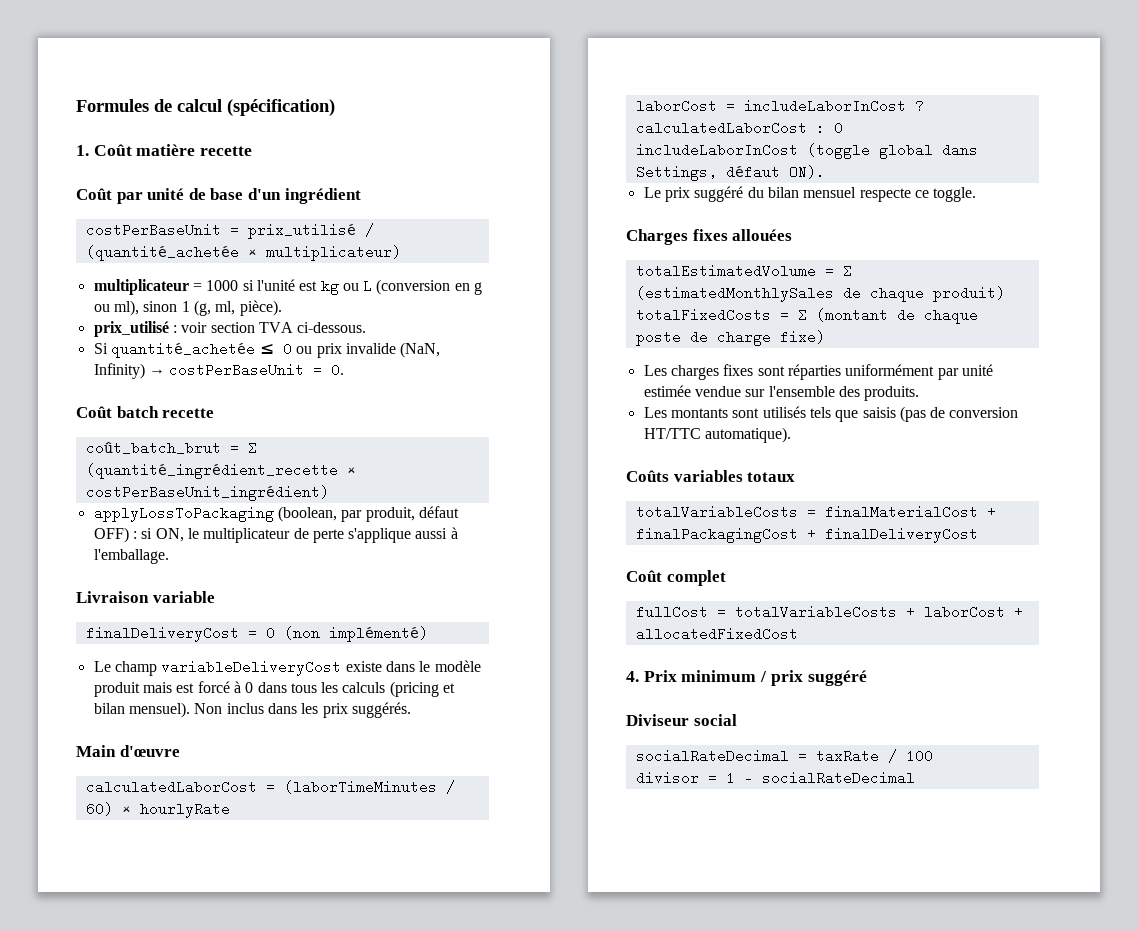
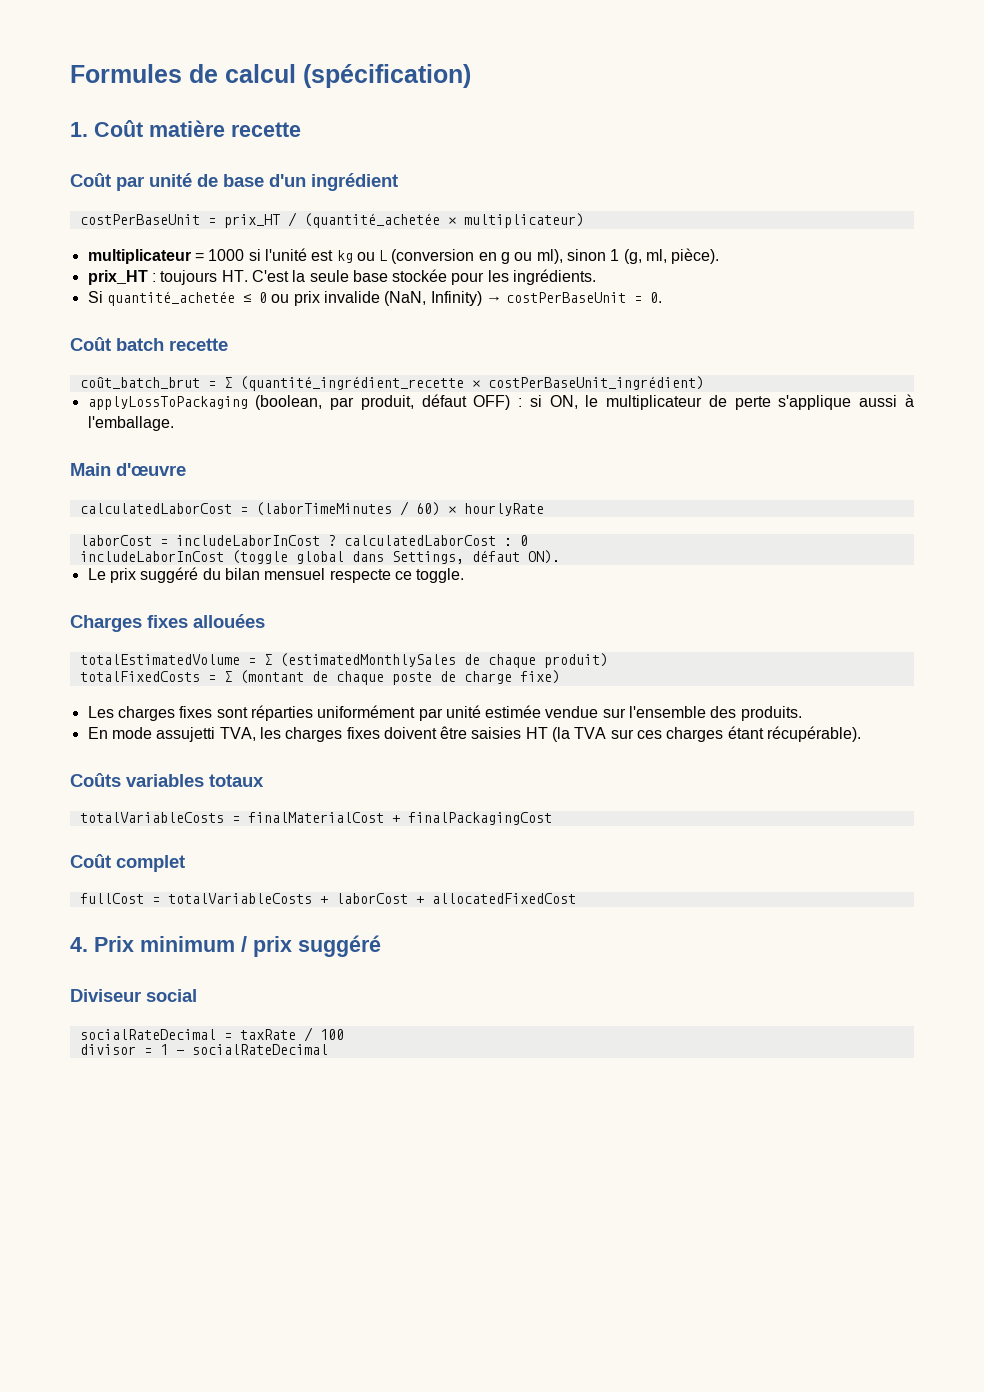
[247,223,356,239] prix_utilisé -> [223,214,280,228] prix_HT
[93,321,367,337] prix_utilisé : voir section TVA ci-dessous. -> [87,269,597,285] prix_HT : toujours HT. C'est la seule base stockée pour les ingrédients.
[76,591,215,603] [85,626,428,642] [93,660,481,676] [93,681,456,697] [93,702,411,718] // Livraison variable // finalDeliveryCost = 0 (non implémenté) // Le champ variableDeliveryCost existe dans le modèle produit mais est forcé à 0 dans tous les calculs (pricing et bilan mensuel). Non inclus dans les prix suggérés. -> (174, 423) none
[643,406,1019,422] [643,427,791,443] Les montants sont utilisés tels que saisis (pas de conversion HT/TTC automatique). -> [87,726,862,742] En mode assujetti TVA, les charges fixes doivent être saisies HT (la TVA sur ces charges étant récupérable).
[806,527,978,543] + finalDeliveryCost -> (552, 818) none

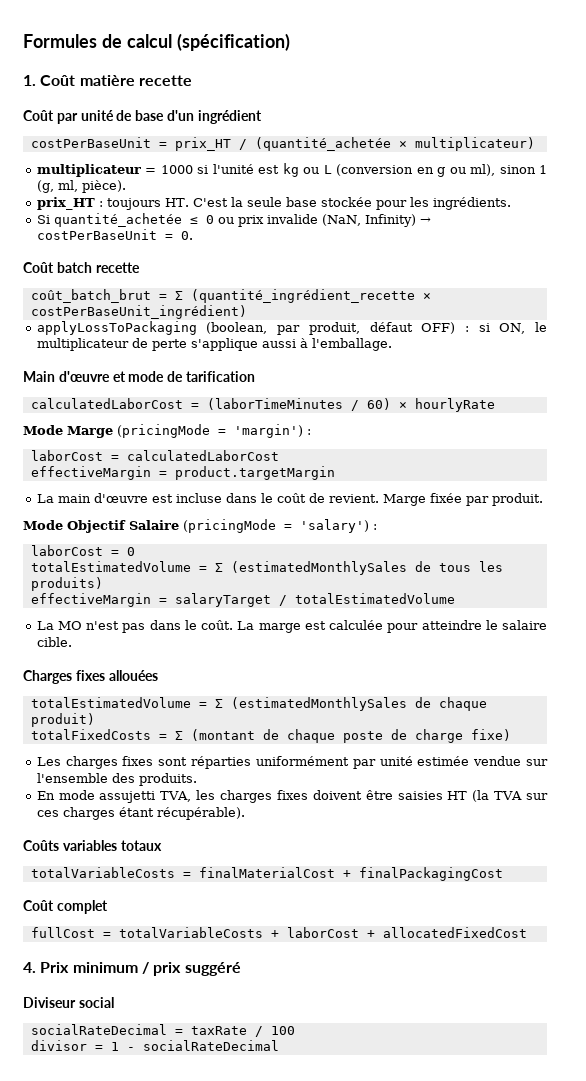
(186, 469) none -> [112,371,255,382] et mode de tarification
[79,535,512,546] // laborCost = includeLaborInCost ? calculatedLaborCost : -> [23,424,311,438] [30,450,279,461] [30,466,335,480] [36,493,543,506] [23,519,377,533] [30,545,119,556] // Mode Marge (pricingMode = 'margin') : // laborCost = calculatedLaborCost // effectiveMargin = product.targetMargin // La main d'œuvre est incluse dans le coût de revient. Marge fixée par produit. // Mode Objectif Salaire (pricingMode = 'salary') : // laborCost =
[79,550,560,564] [87,567,465,583] includeLaborInCost (toggle global dans Settings, défaut ON). // Le prix suggéré du bilan mensuel respecte ce toggle. -> [30,561,503,575] [30,577,103,591] [30,593,455,607] [36,620,547,633] [36,637,72,647] totalEstimatedVolume = Σ (estimatedMonthlySales de tous les produits) // effectiveMargin = salaryTarget / totalEstimatedVolume // La MO n'est pas dans le coût. La marge est calculée pour atteindre le salaire cible.

